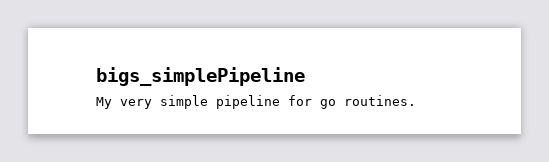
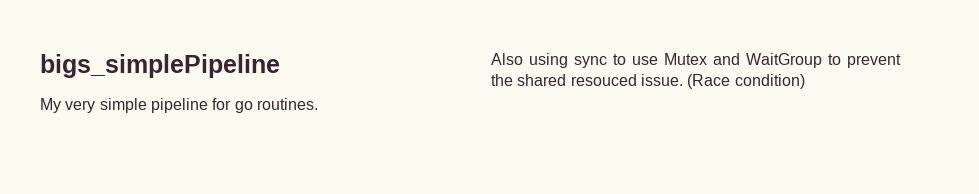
(416, 100) none -> [491,53,901,68] [491,74,805,89] // Also using sync to use Mutex and WaitGroup to prevent the shared resouced issue. (Race condition)

